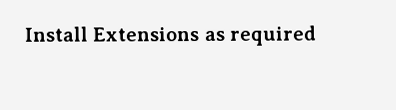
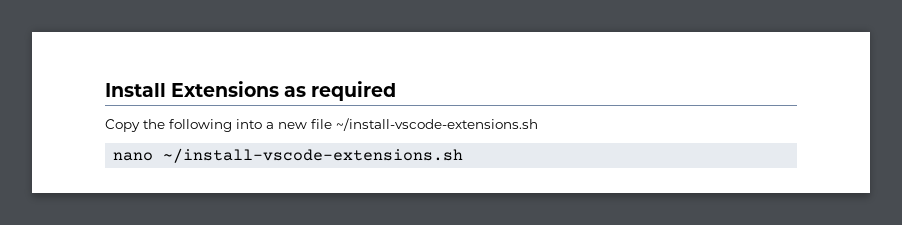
(317, 35) none -> [105,118,538,132] [113,148,464,163] // Copy the following into a new file ~/install-vscode-extensions.sh // nano ~/install-vscode-extensions.sh

